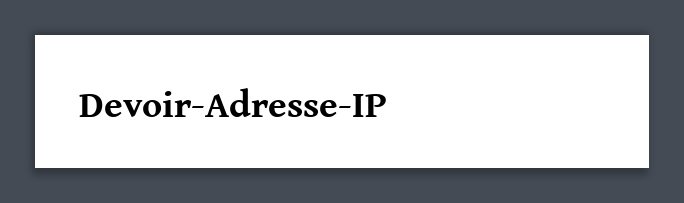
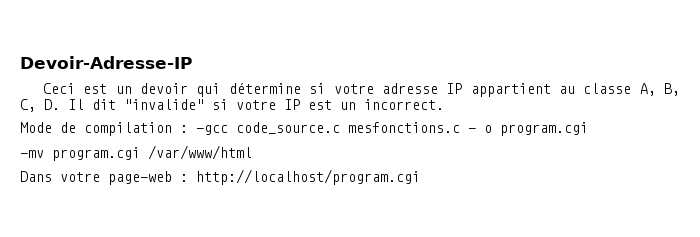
(387, 102) none -> [43,82,680,97] [20,99,444,112] [20,122,588,136] [20,145,252,161] [20,169,420,185] // Ceci est un devoir qui détermine si votre adresse IP appartient au classe A, B, C, D. Il dit "invalide" si votre IP est un incorrect. // Mode de compilation : -gcc code_source.c mesfonctions.c - o program.cgi // -mv program.cgi /var/www/html // Dans votre page-web : http://localhost/program.cgi

